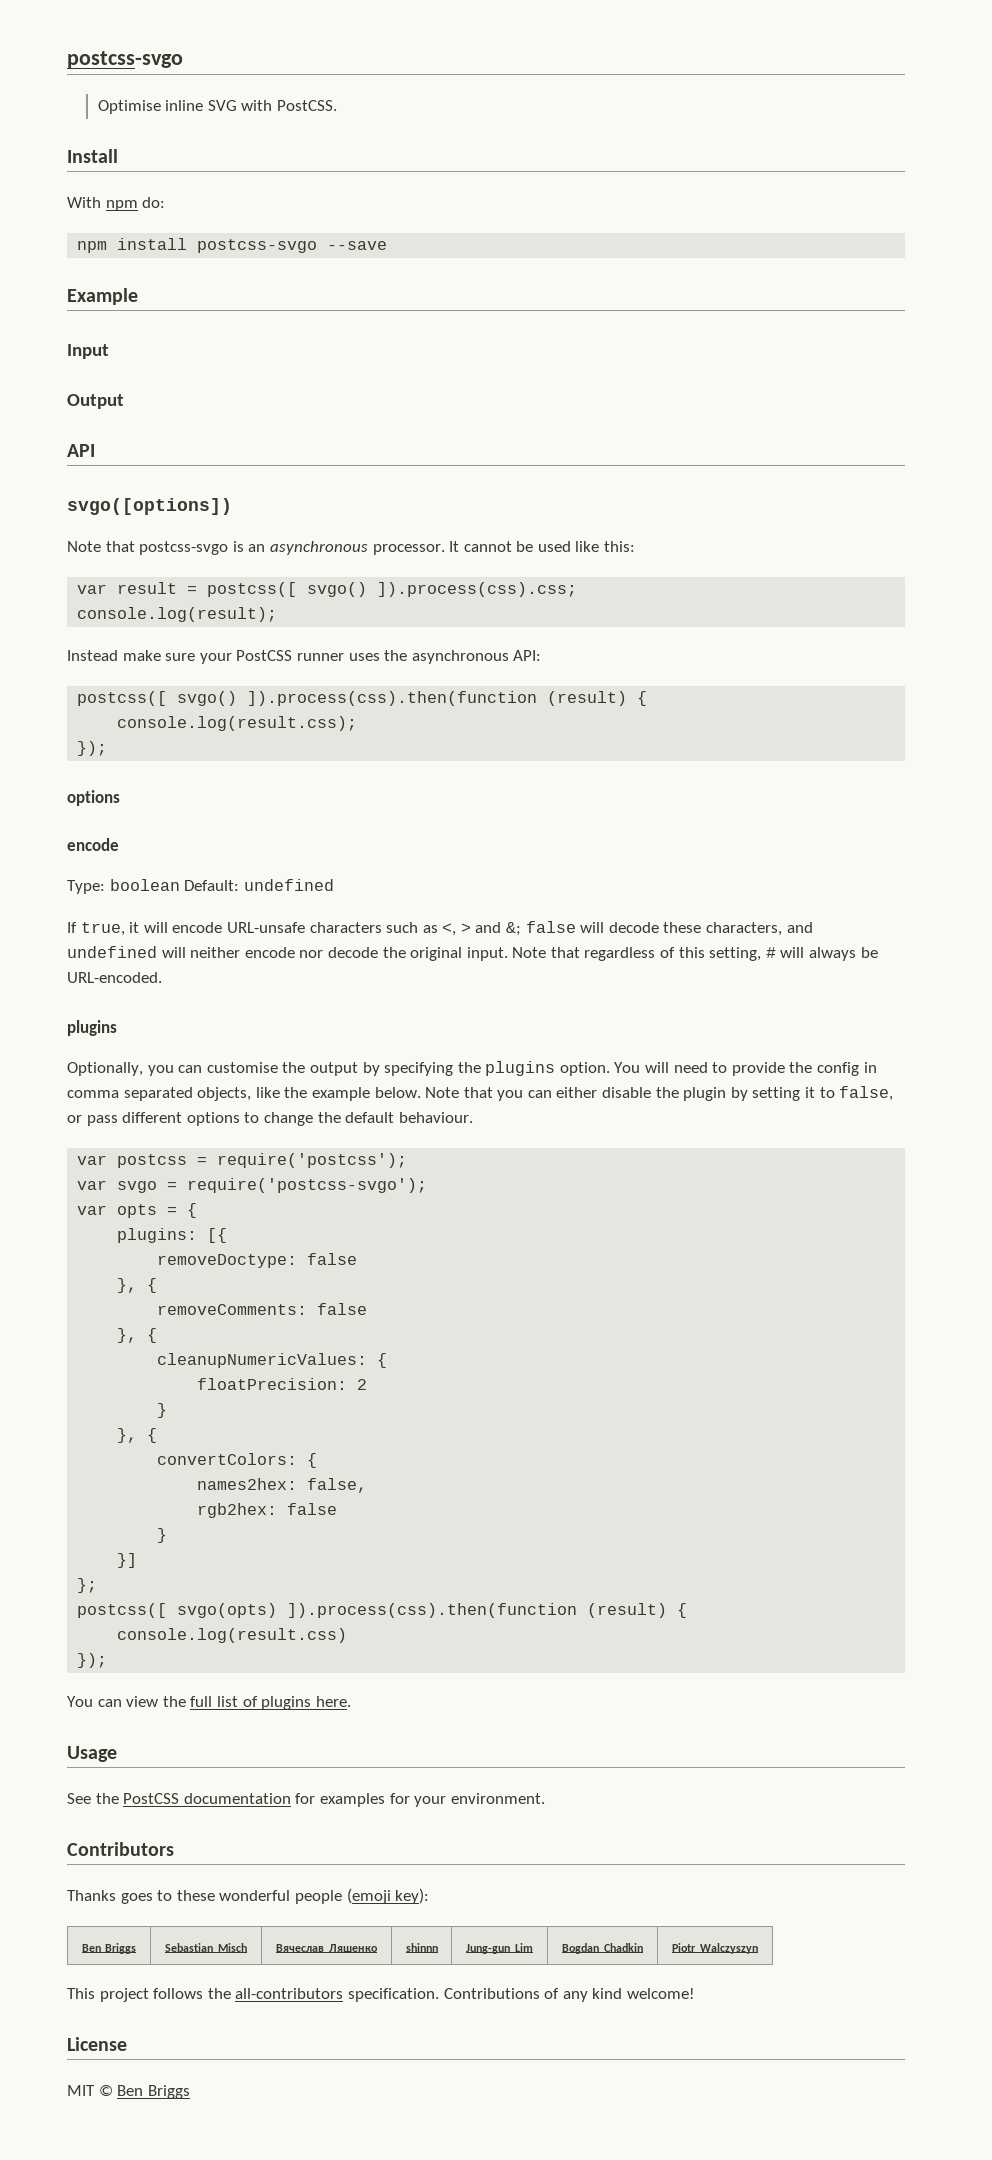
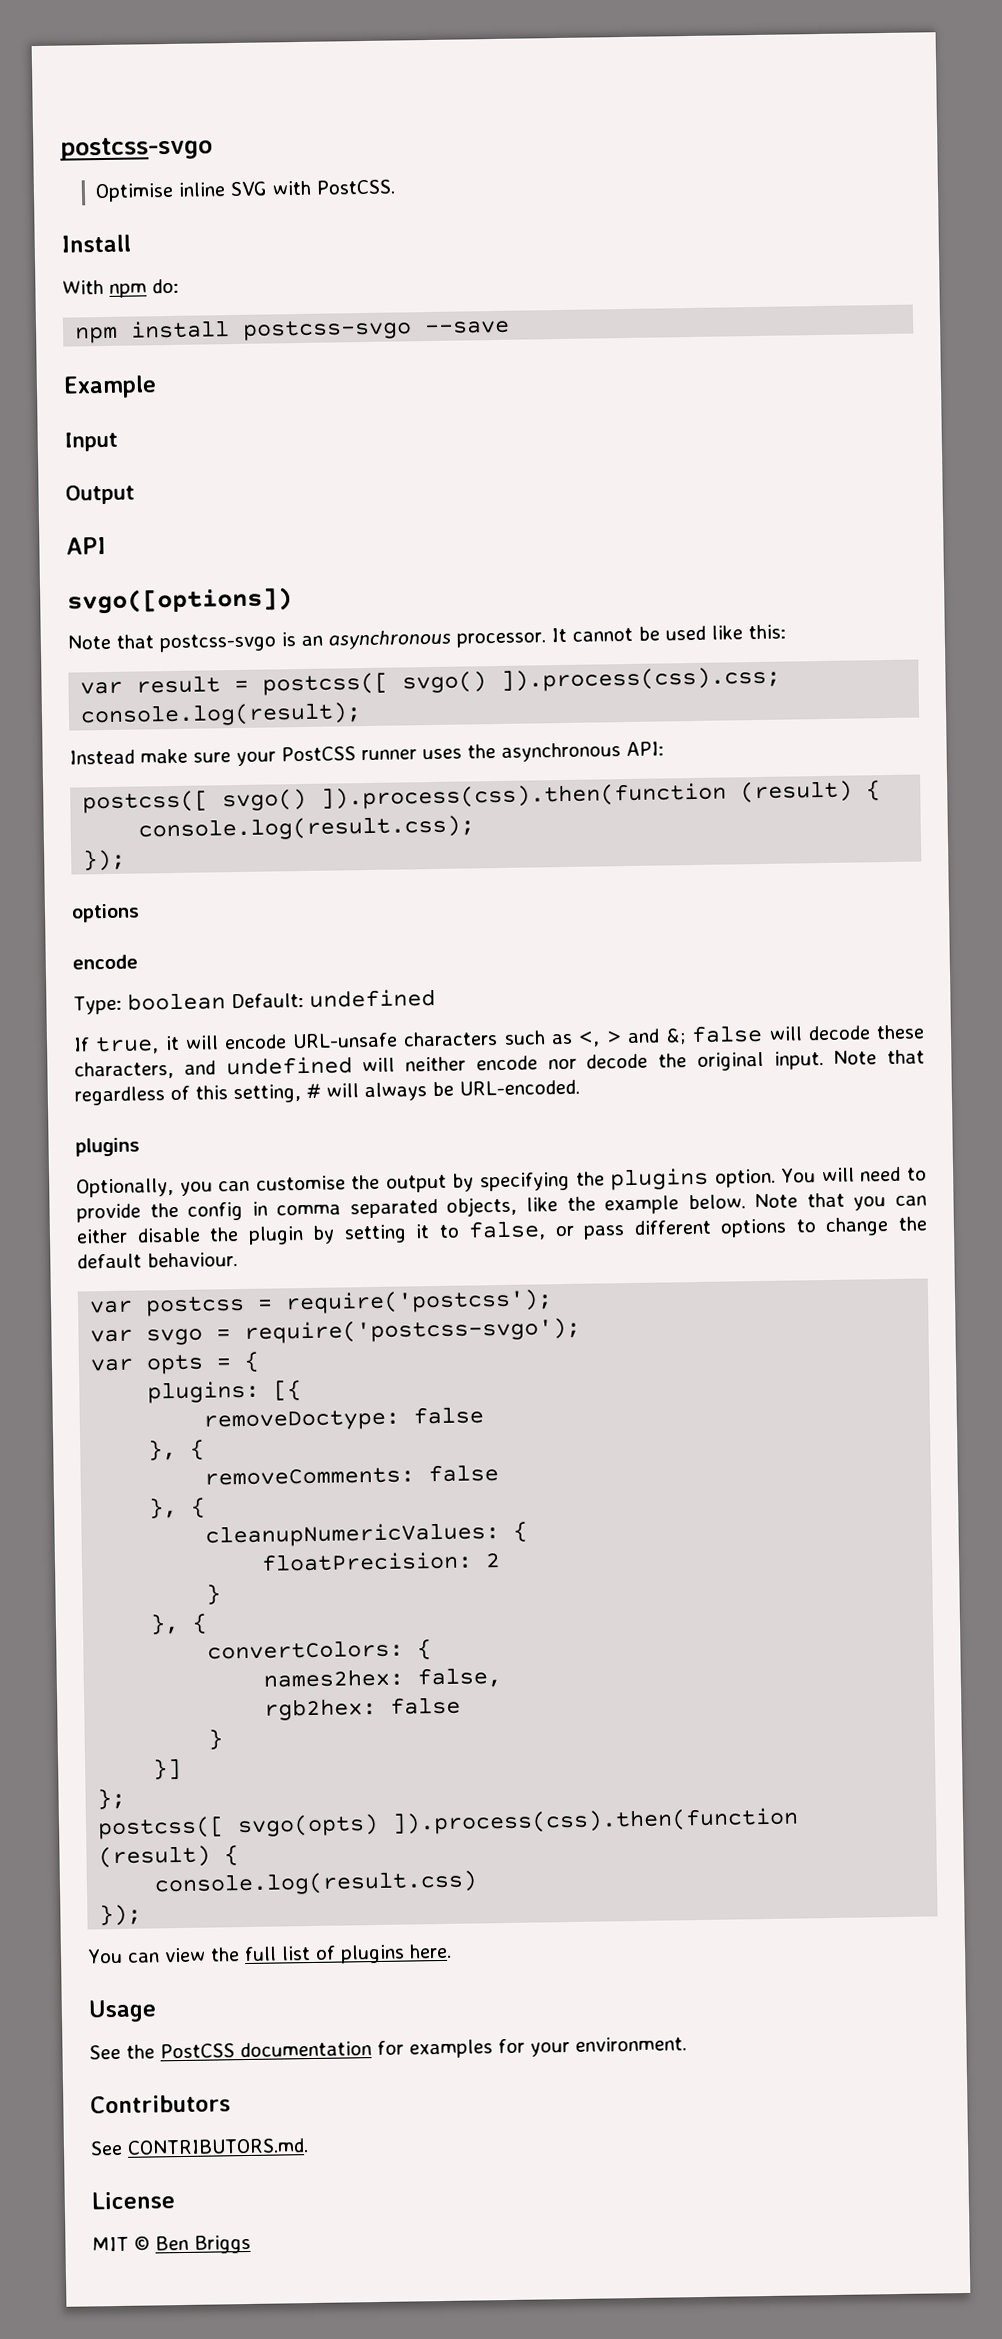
[67,1888,430,1904] [81,1943,137,1954] [165,1943,247,1952] [276,1944,378,1952] [405,1943,438,1952] [466,1943,533,1954] [562,1943,643,1954] [672,1943,758,1954] [67,1988,695,2002] Thanks goes to these wonderful people (emoji key): // Ben Briggs | Sebastian Misch | Вячеслав Ляшенко | shinnn | Jung-gun Lim | Bogdan Chadkin | Piotr Walczyszyn // This project follows the all-contributors specification. Contributions of any kind welcome! -> [90,2138,309,2156] See CONTRIBUTORS.md.

